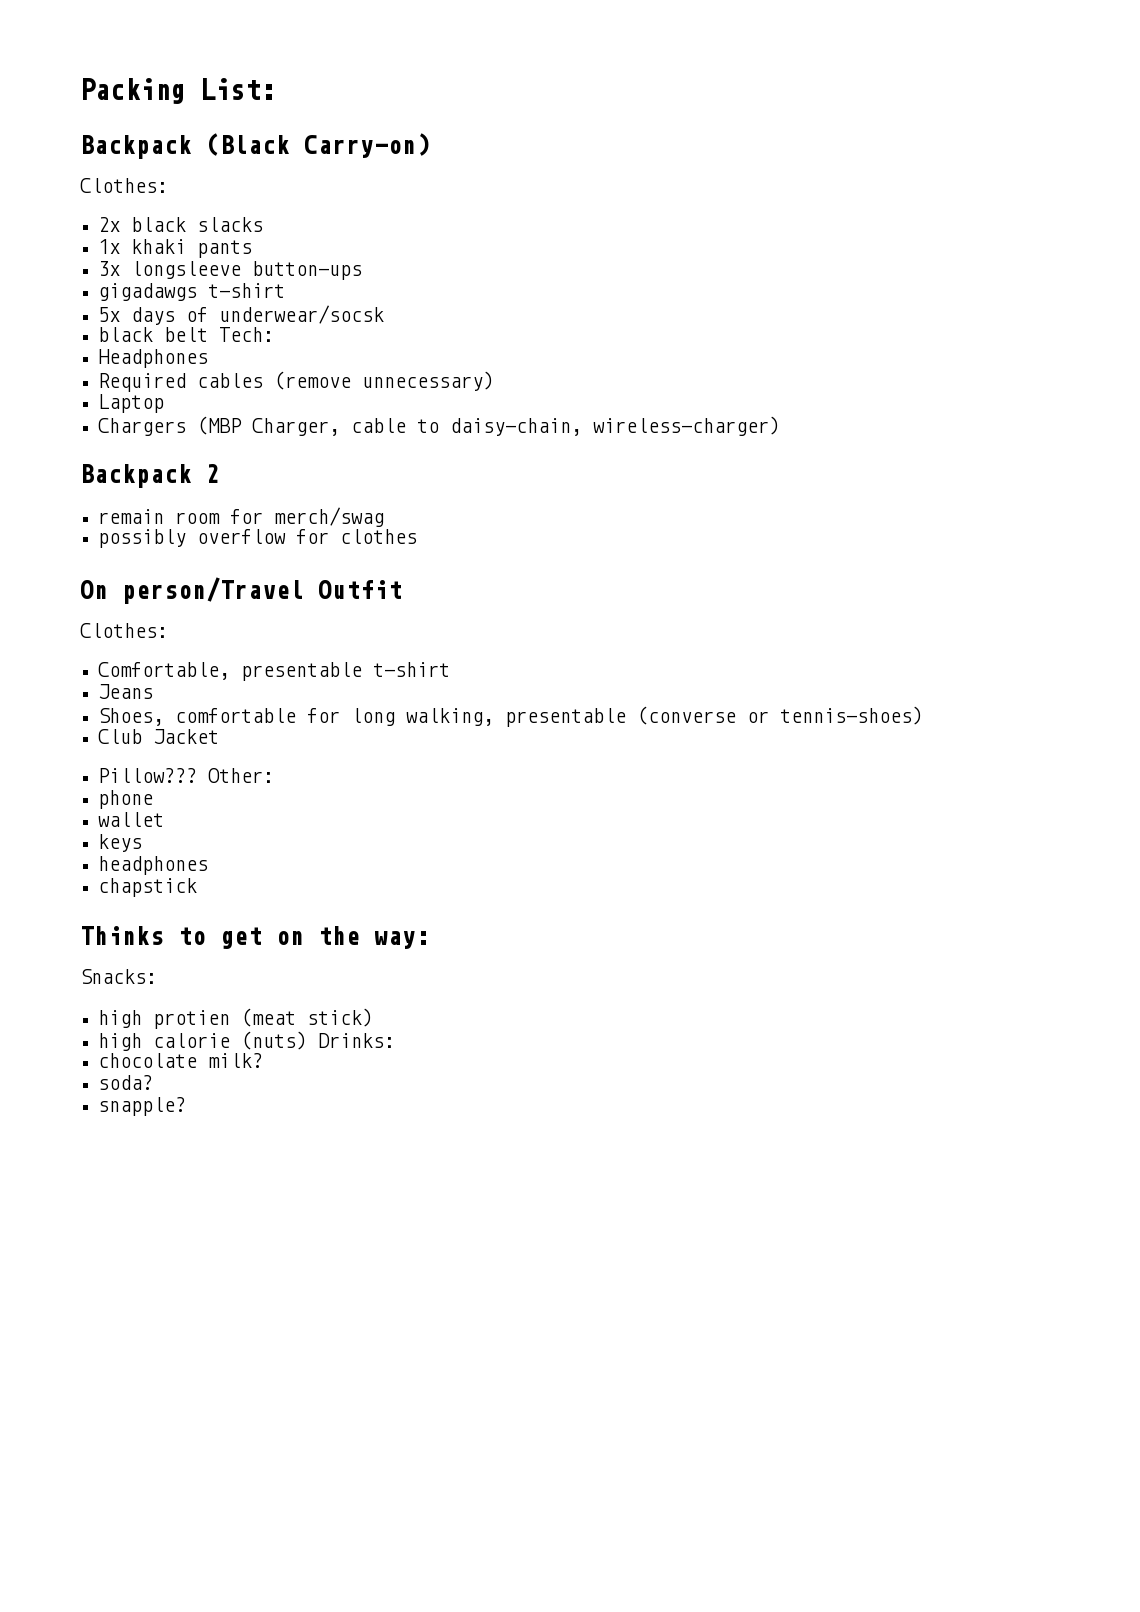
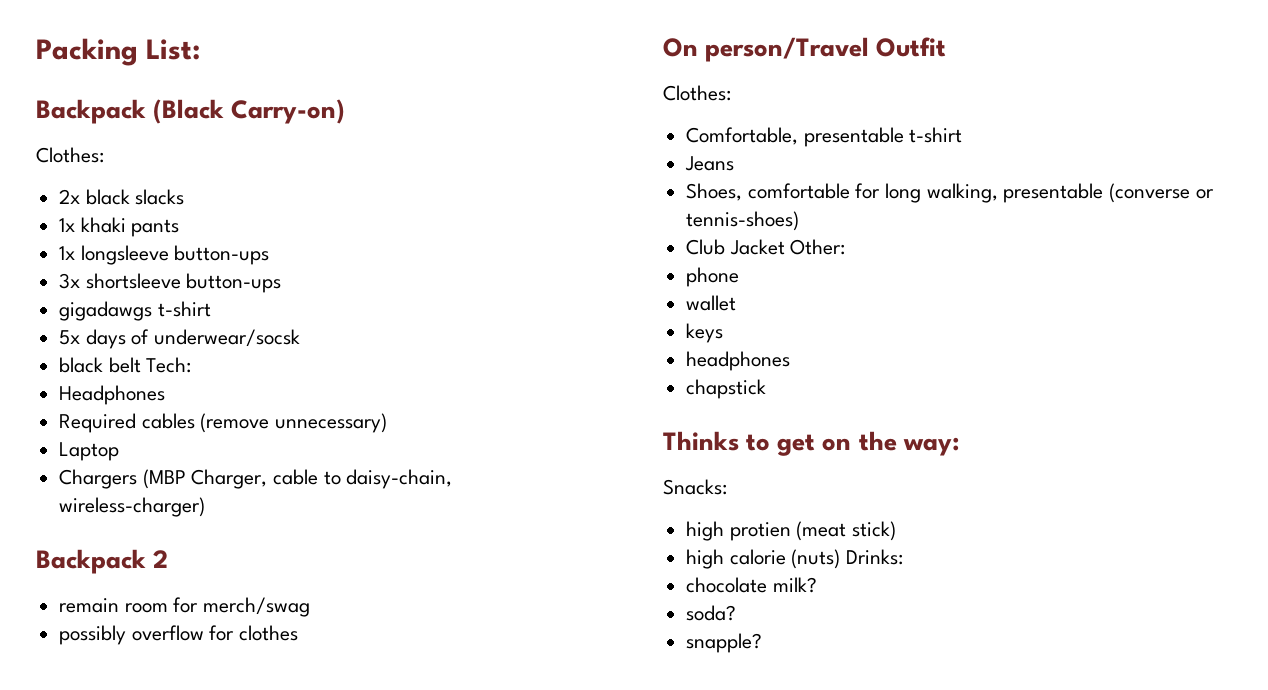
(253, 249) none -> [59,245,270,265] // 1x longsleeve button-ups
[131,261,242,279] longsleeve -> [85,273,181,289] shortsleeve
[98,768,198,783] // Pillow??? -> (785, 247) none

